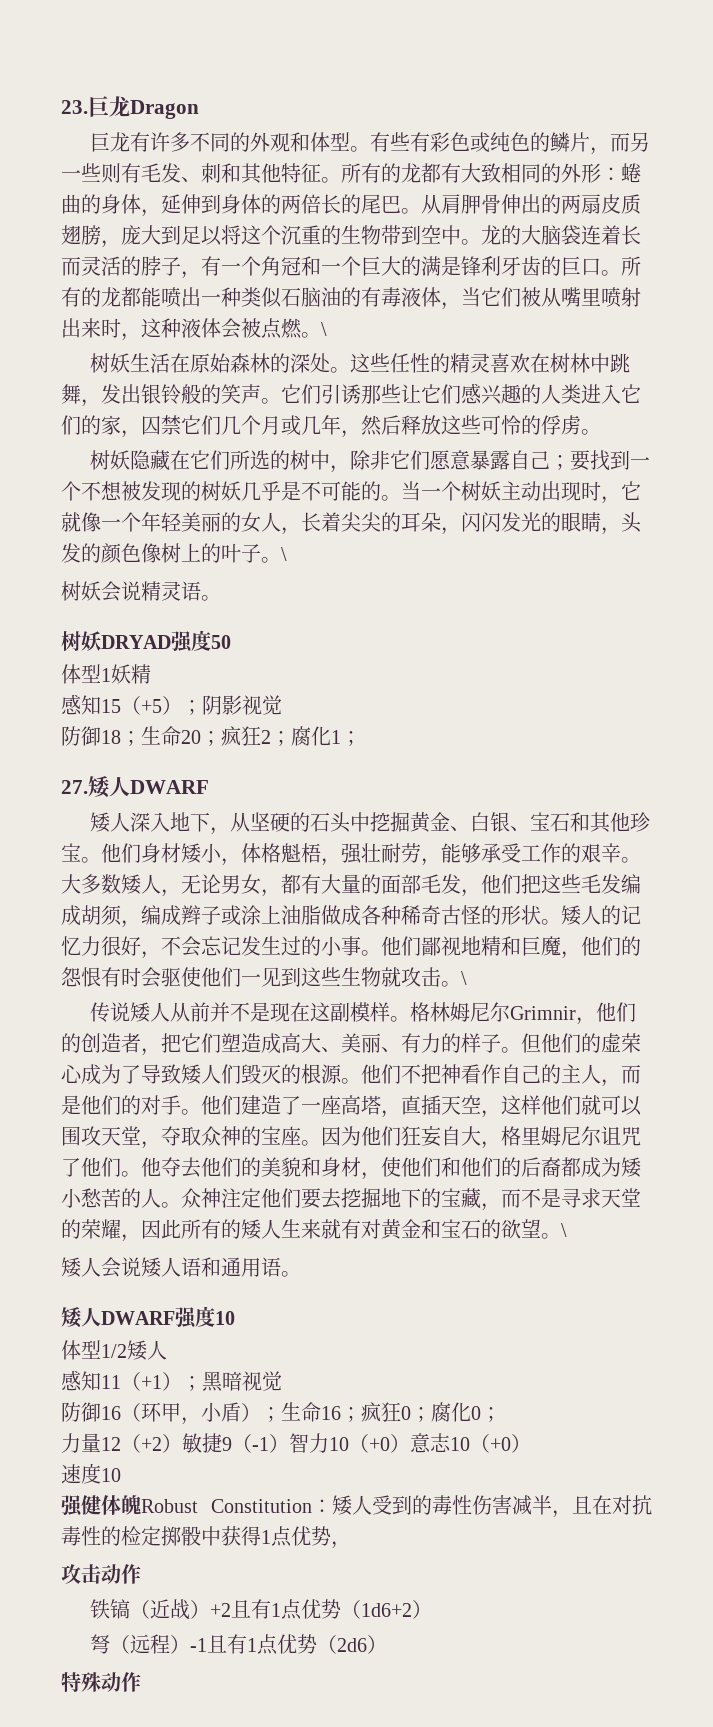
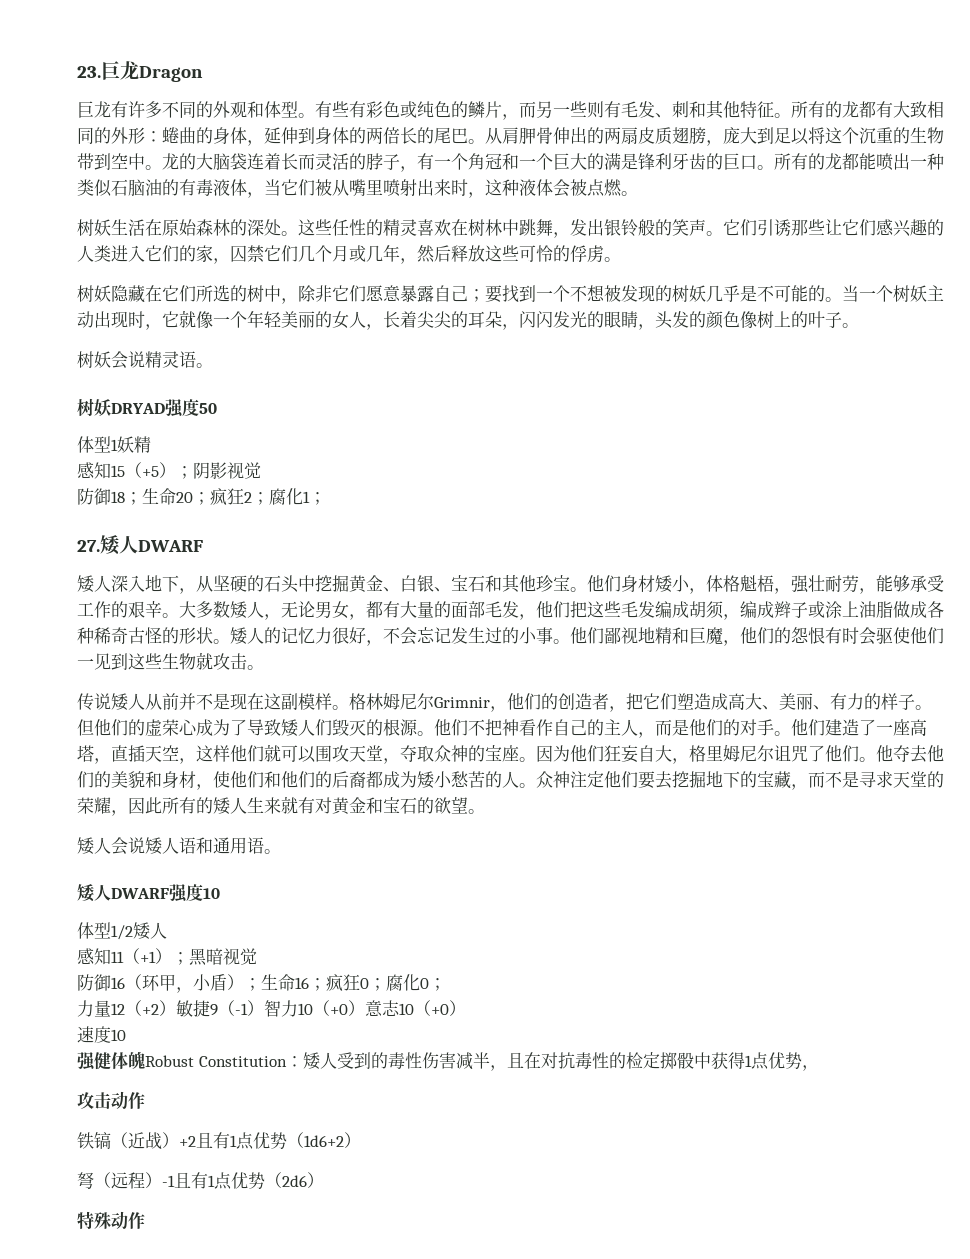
[321,322,327,336] \ -> (638, 193) none
[281,547,287,561] \ -> (859, 325) none
[461,971,467,985] \ -> (264, 667) none
[561,1223,567,1237] \ -> (485, 811) none

